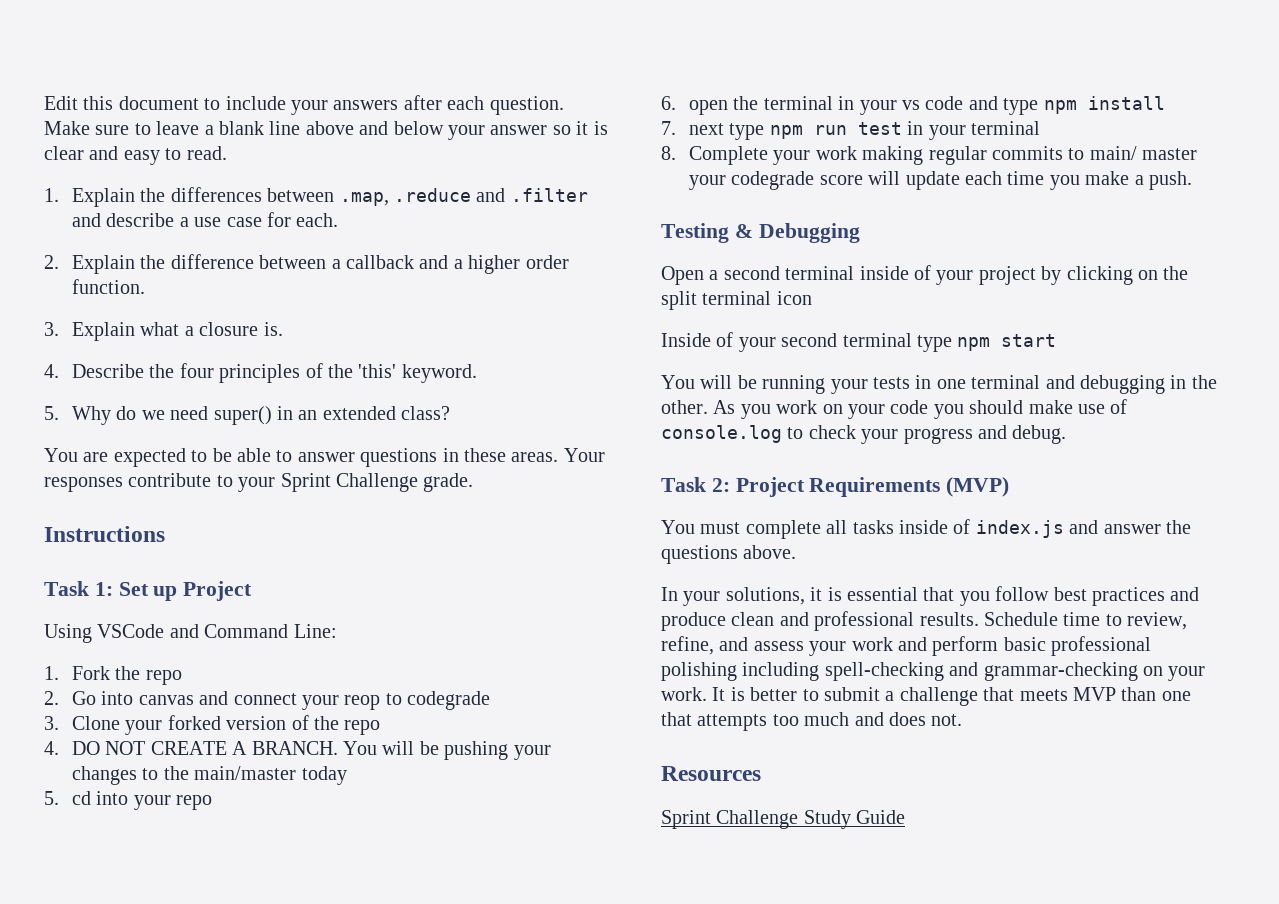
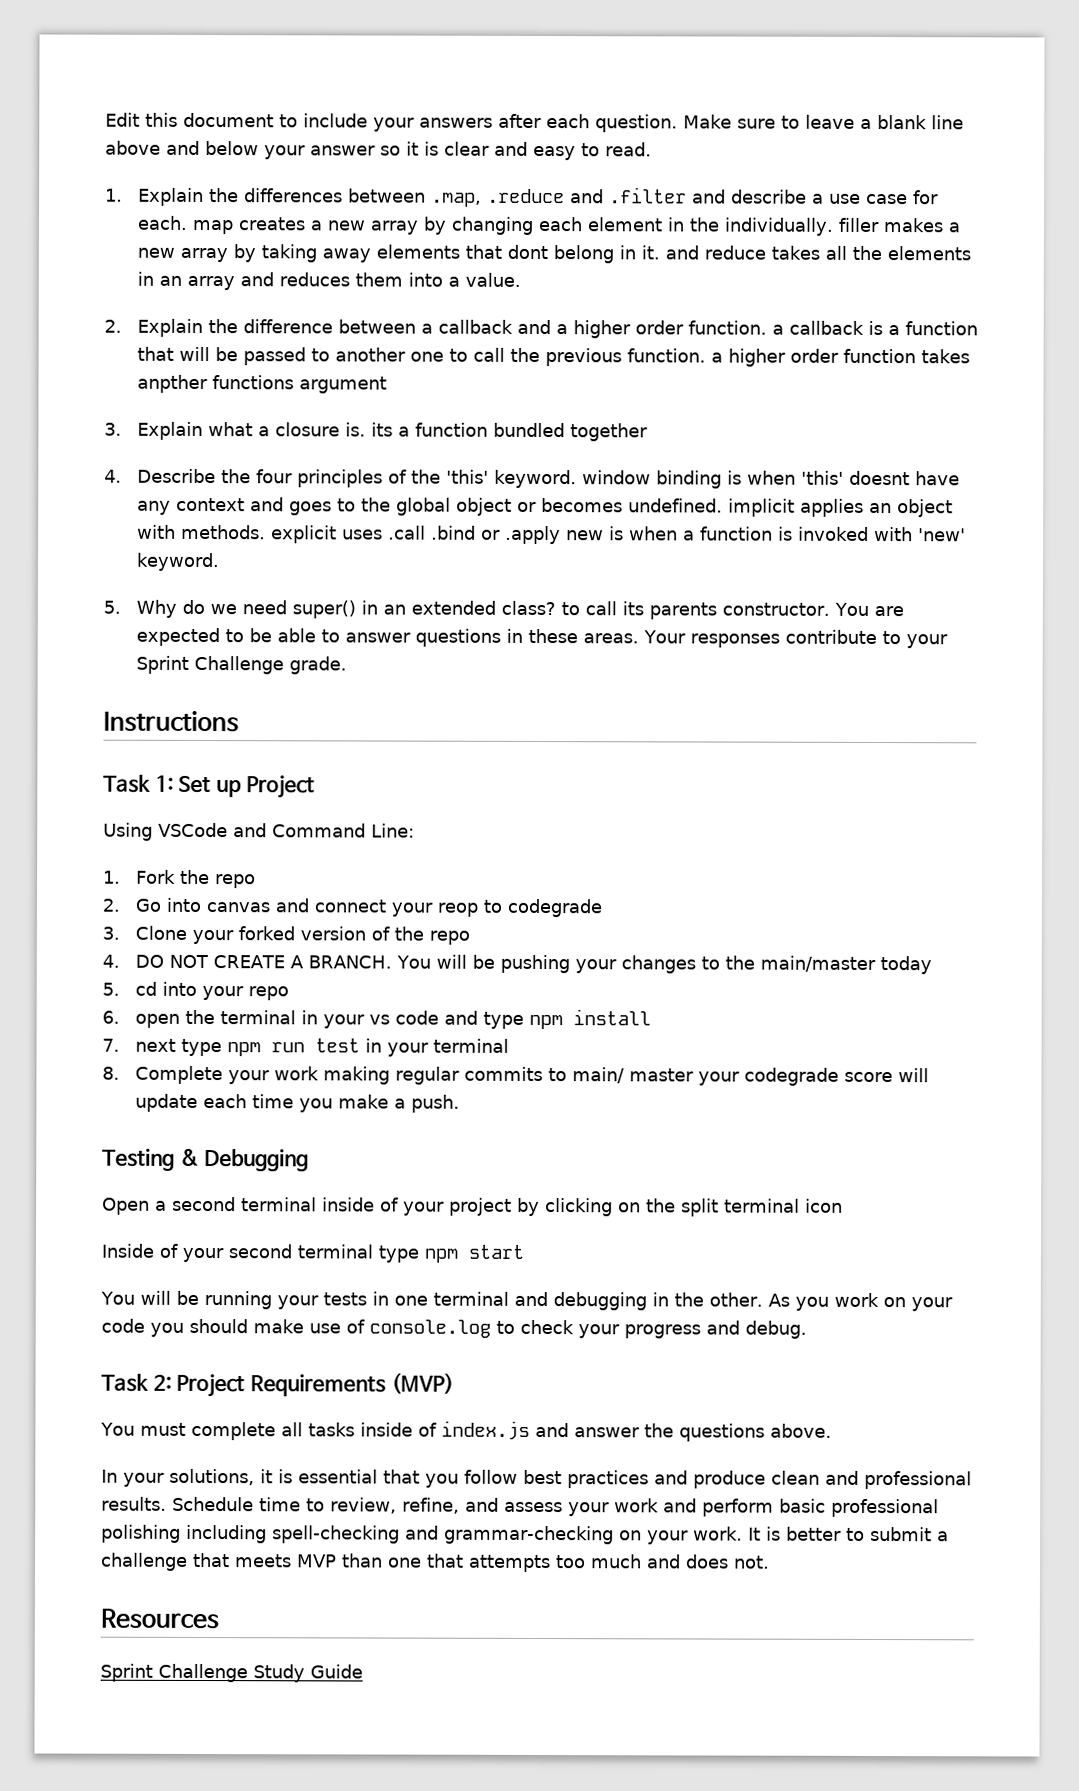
(339, 220) none -> [191,216,960,236] [136,244,971,264] [136,271,521,291] map creates a new array by changing each element in the individually. filler makes a new array by taking away elements that dont belong in it. and reduce takes all the elements in an array and reduces them into a value.
(145, 286) none -> [771,320,978,336] [136,346,970,367] [136,374,387,394] a callback is a function that will be passed to another one to call the previous function. a higher order function takes anpther functions argument
(283, 329) none -> [370,422,648,442] its a function bundled together
(477, 373) none -> [581,470,960,489] [136,497,953,518] [136,524,966,545] [135,552,220,572] window binding is when 'this' doesnt have any context and goes to the global object or becomes undefined. implicit applies an object with methods. explicit uses .call .bind or .apply new is when a function is invoked with 'new' keyword.
(451, 413) // -> [560,601,830,620] to call its parents constructor.

